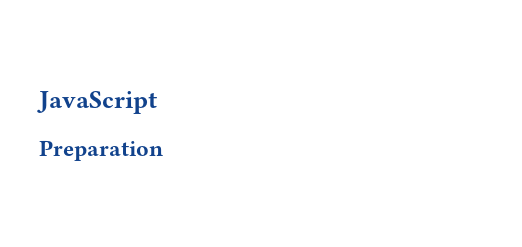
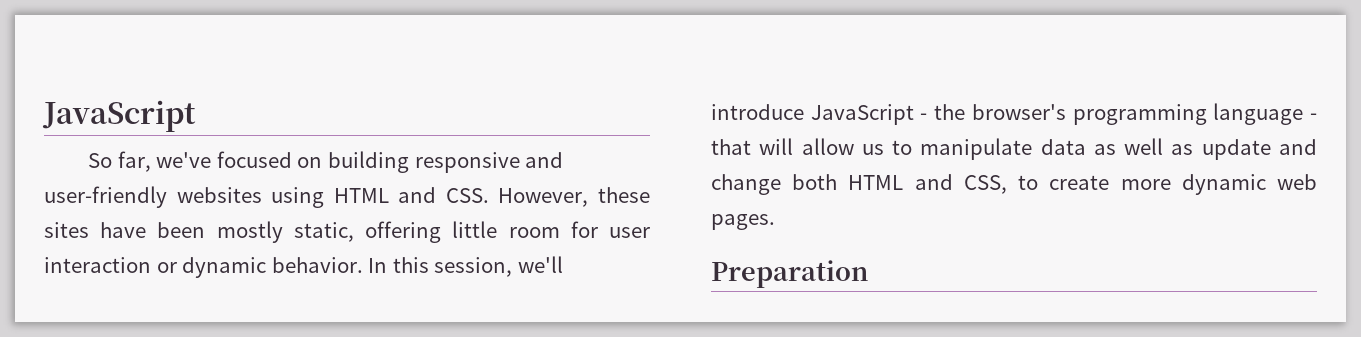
[37,91,157,114] JavaScript -> [42,100,196,132] [88,151,564,173] [44,186,650,208] [44,221,650,243] [44,256,563,278] [711,103,1317,125] [711,138,1317,160] [711,174,1317,195] [711,214,775,230] JavaScript // So far, we've focused on building responsive and user-friendly websites using HTML and CSS. However, these sites have been mostly static, offering little room for user interaction or dynamic behavior. In this session, we'll introduce JavaScript - the browser's programming language - that will allow us to manipulate data as well as update and change both HTML and CSS, to create more dynamic web pages.

